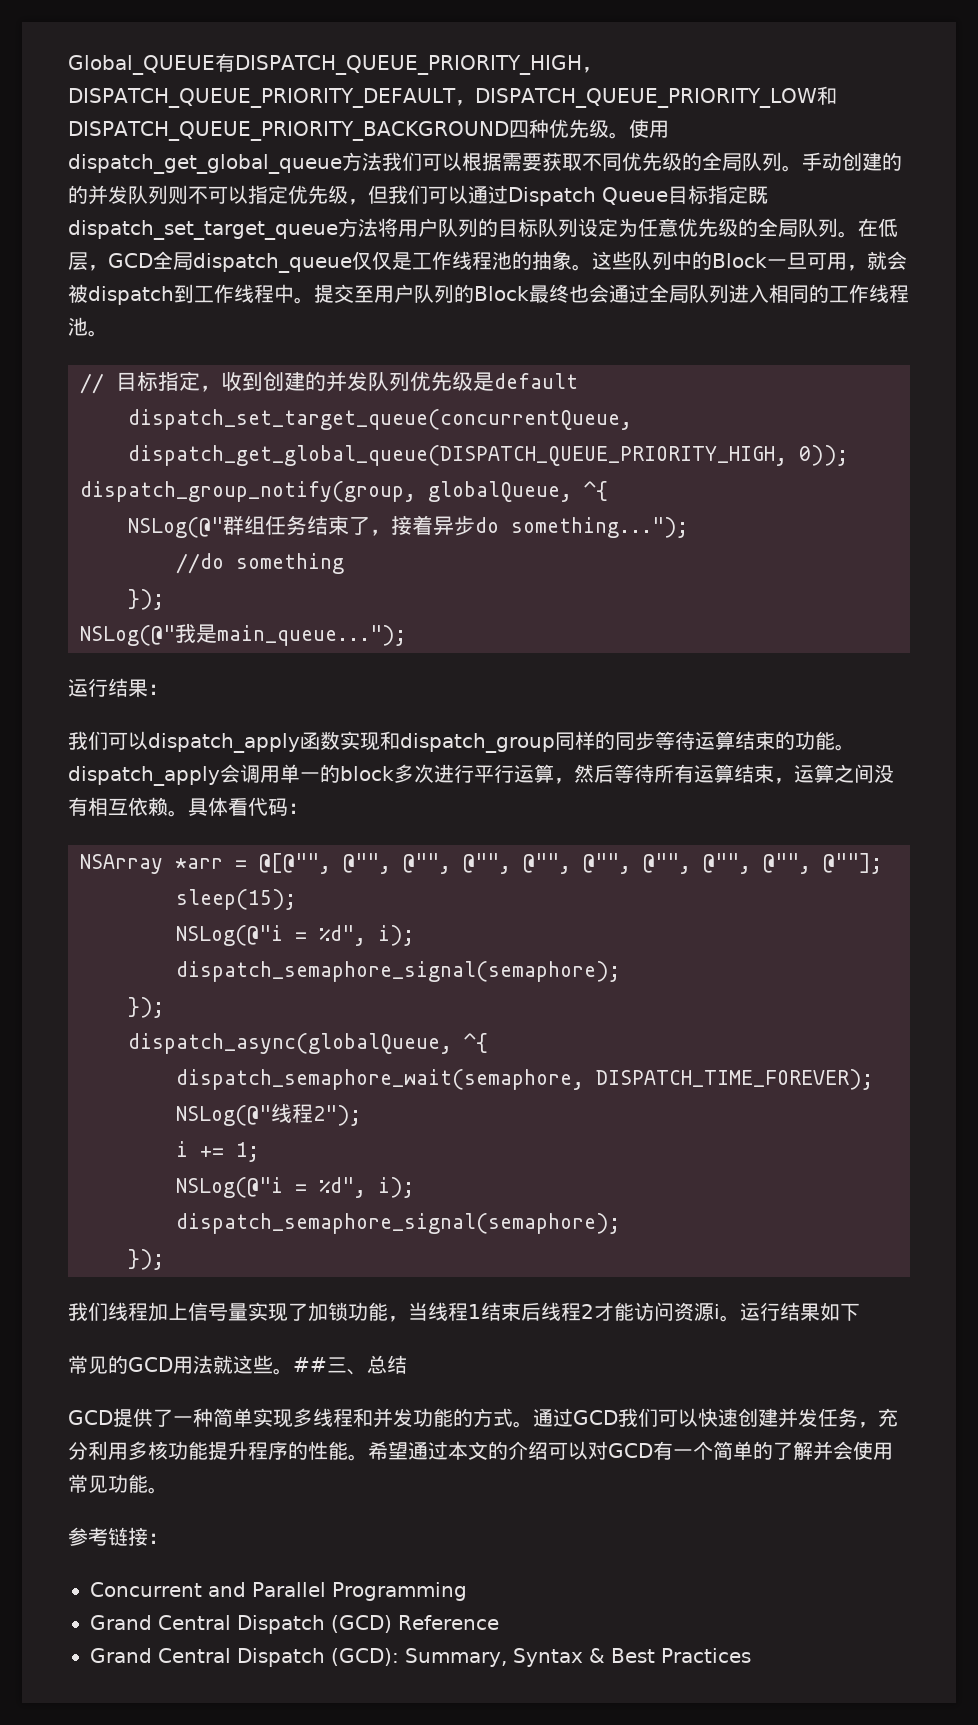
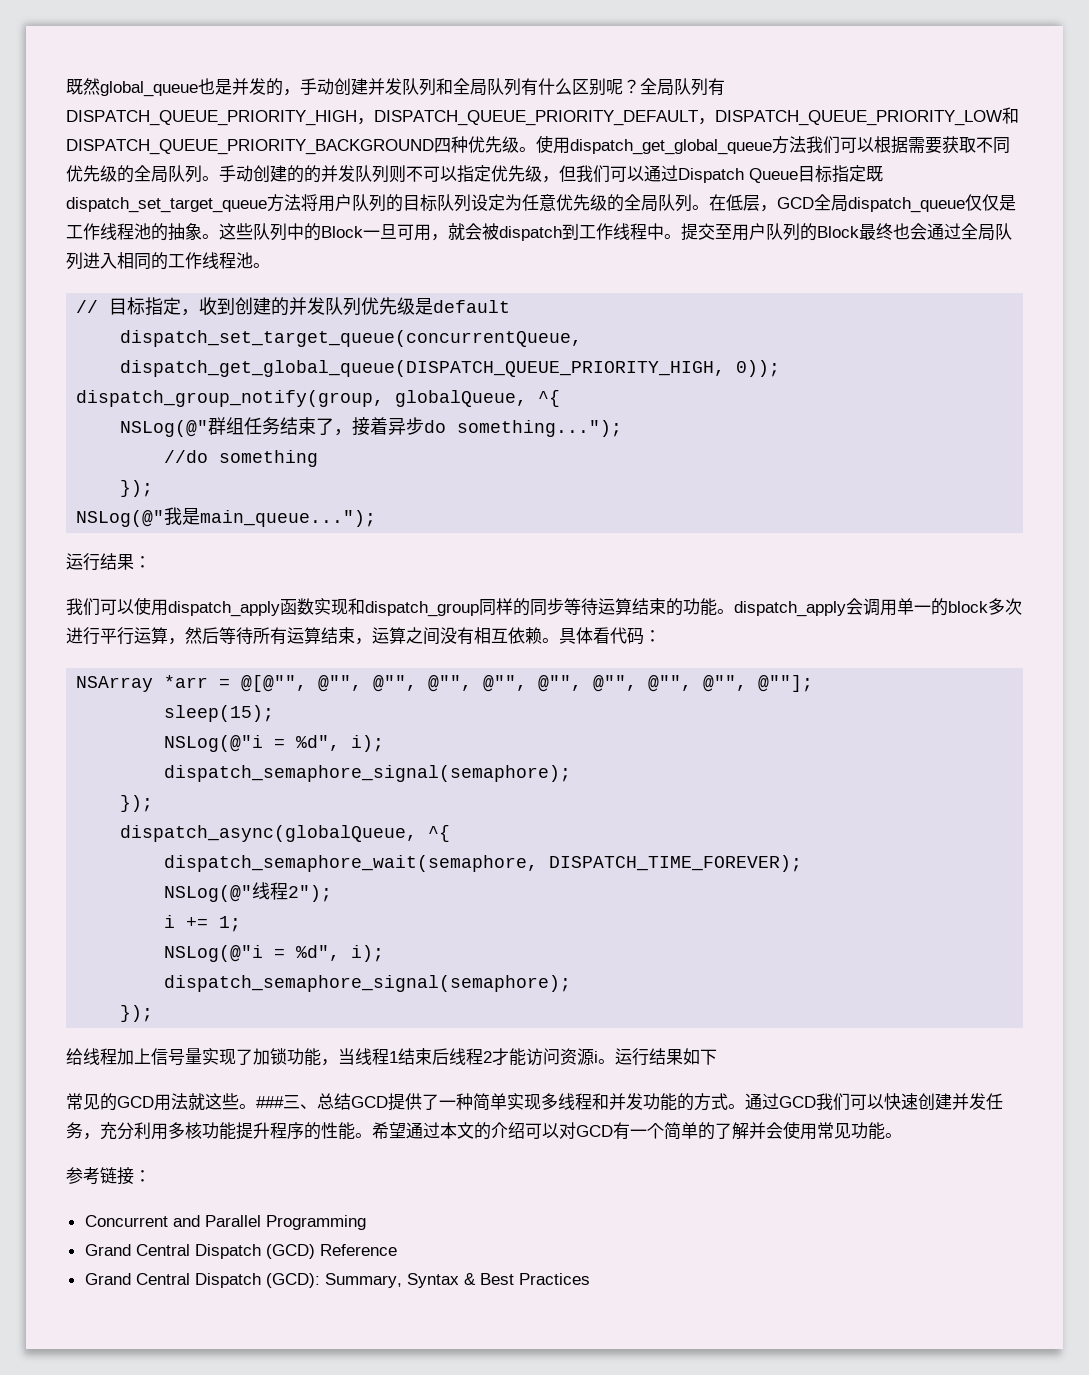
[68,55,215,75] Global_QUEUE -> [66,78,708,97] 既然global_queue也是并发的，手动创建并发队列和全局队列有什么区别呢？全局队列
(148, 740) none -> [134,597,168,616] 使用
[68,1302,108,1321] 我们 -> [66,1048,83,1065] 给
[293,1357,327,1372] ## -> [256,1096,284,1108] ###
(407, 1364) // -> (351, 1101) none

